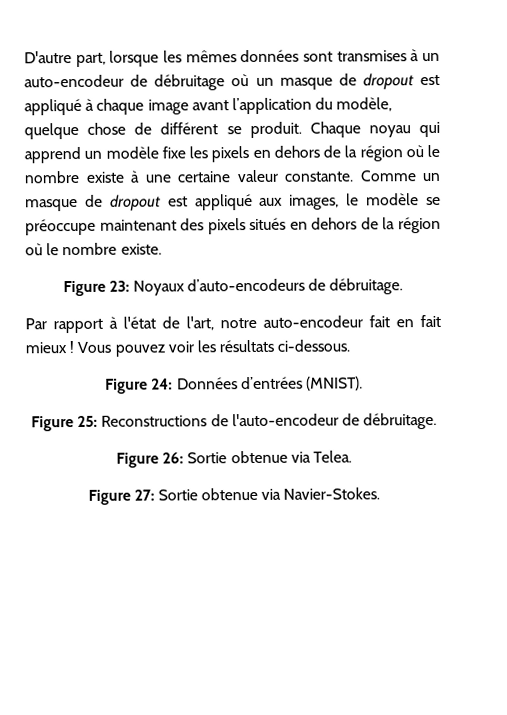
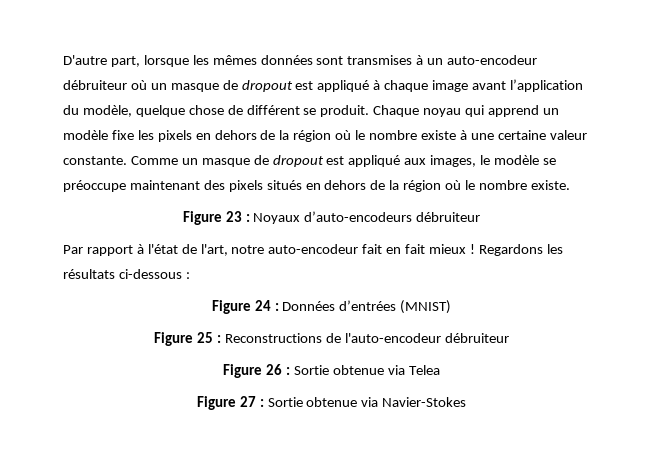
[130,74,226,91] de débruitage -> [63,80,127,90] débruiteur
[108,278,404,296] 23: Noyaux d’auto-encodeurs de débruitage. -> [225,211,481,224] 23 : Noyaux d’auto-encodeurs débruiteur
[77,339,351,357] [105,378,174,394] Vous pouvez voir les résultats ci-dessous. // Figure 24: -> [478,244,563,256] [63,269,190,279] [211,300,279,314] Regardons les résultats ci-dessous : // Figure 24 :
[305,376,363,391] [30,415,99,432] (MNIST). // Figure 25: -> [400,300,452,314] [154,332,222,346] (MNIST) // Figure 25 :
[341,412,438,430] [116,450,352,468] [87,487,381,505] de débruitage. // Figure 26: Sortie obtenue via Telea. // Figure 27: Sortie obtenue via Navier-Stokes. -> [444,333,509,343] [223,364,440,378] [196,396,467,410] débruiteur // Figure 26 : Sortie obtenue via Telea // Figure 27 : Sortie obtenue via Navier-Stokes

